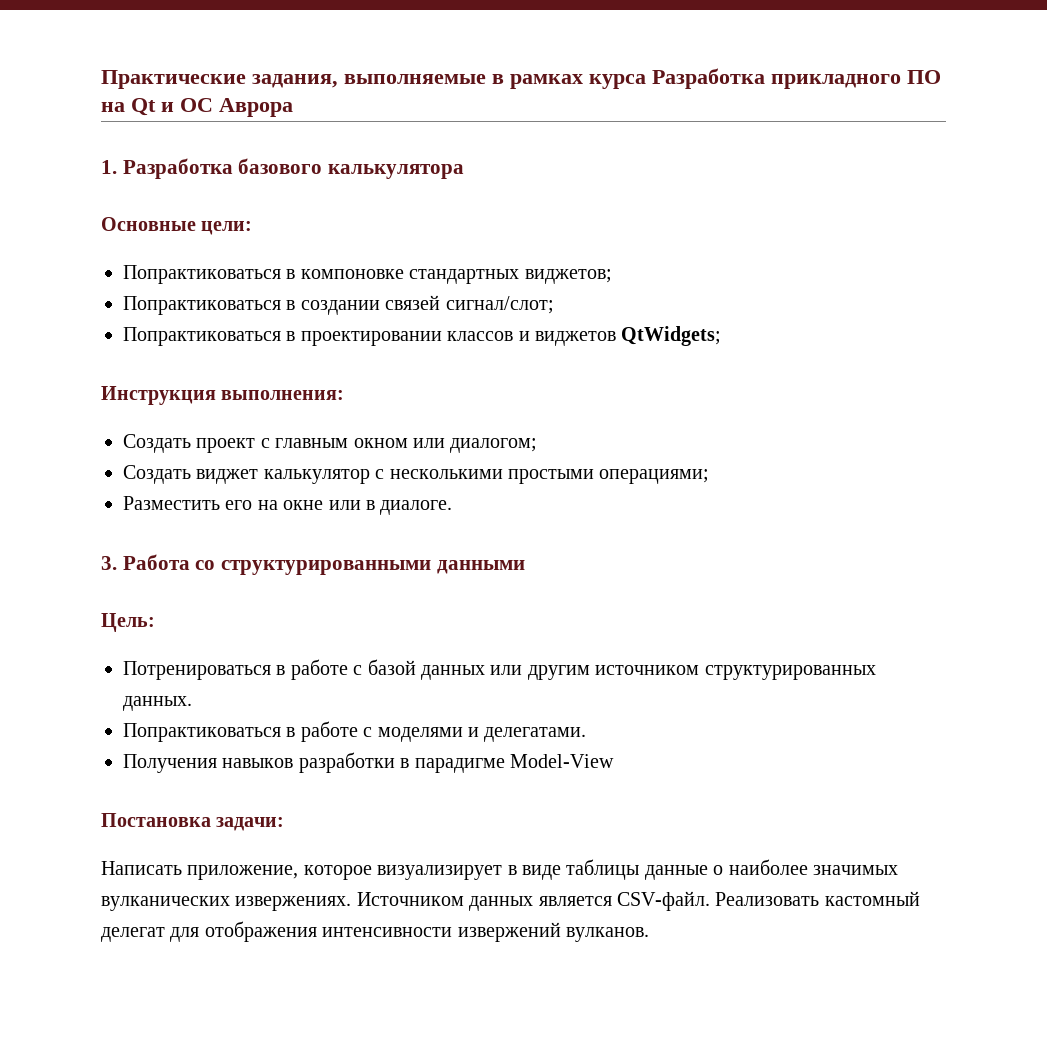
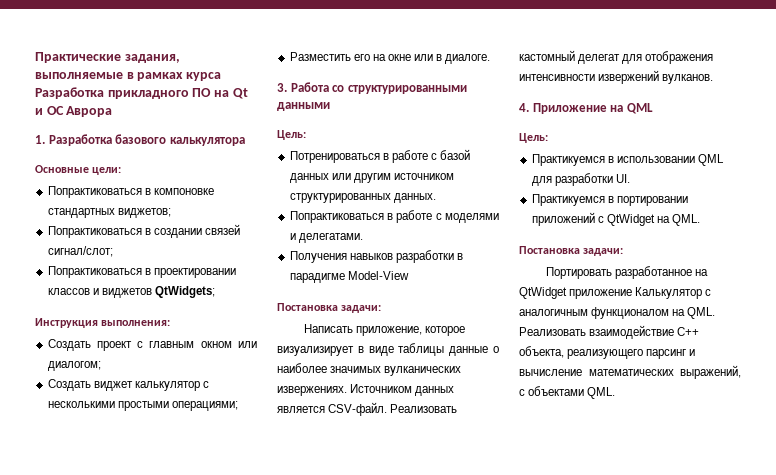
(649, 934) none -> [519,103,653,114] [519,133,548,143] [531,154,724,166] [531,173,630,186] [531,194,688,206] [531,212,701,226] [519,246,624,256] [545,266,708,279] [519,287,712,299] [519,307,716,319] [519,325,700,339] [519,346,696,359] [519,365,741,379] [519,386,616,399] // 4. Приложение на QML // Цель: // Практикуемся в использовании QML для разработки UI. // Практикуемся в портировании приложений с QtWidget на QML. // Постановка задачи: // Портировать разработанное на QtWidget приложение Калькулятор с аналогичным функционалом на QML. Реализовать взаимодействие С++ объекта, реализующего парсинг и вычисление математических выражений, с объектами QML.

